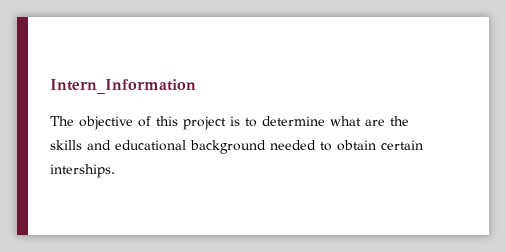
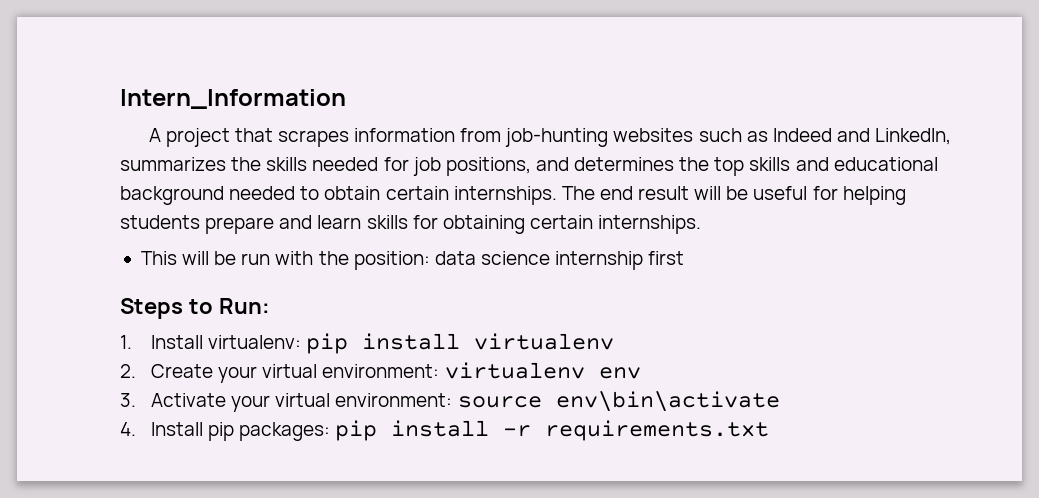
[50,116,409,130] The objective of this project is to determine what are the -> [148,128,952,147] [120,157,745,176] A project that scrapes information from job-hunting websites such as Indeed and LinkedIn, summarizes the skills needed for job positions, and determines the top
[50,164,115,178] interships. -> [453,186,906,205] [120,215,702,234] [140,251,685,270] [120,298,270,319] [120,333,615,354] [120,362,641,383] [120,391,780,412] [120,420,770,441] internships. The end result will be useful for helping students prepare and learn skills for obtaining certain internships. // This will be run with the position: data science internship first // Steps to Run: // 1. Install virtualenv: pip install virtualenv // 2. Create your virtual environment: virtualenv env // 3. Activate your virtual environment: source env\bin\activate // 4. Install pip packages: pip install -r requirements.txt

